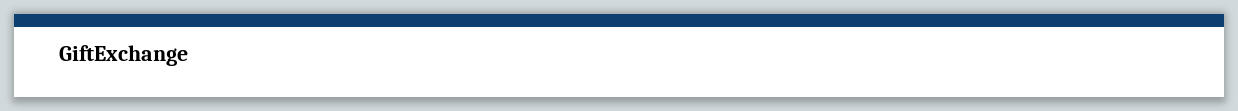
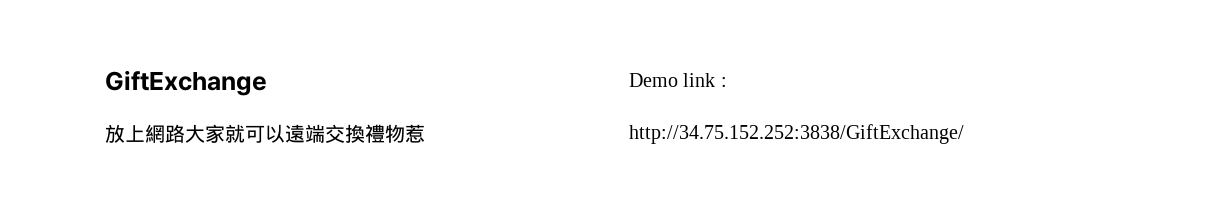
(188, 55) none -> [105,124,425,143] [629,73,727,87] [629,124,964,144] // 放上網路大家就可以遠端交換禮物惹 // Demo link : // http://34.75.152.252:3838/GiftExchange/

